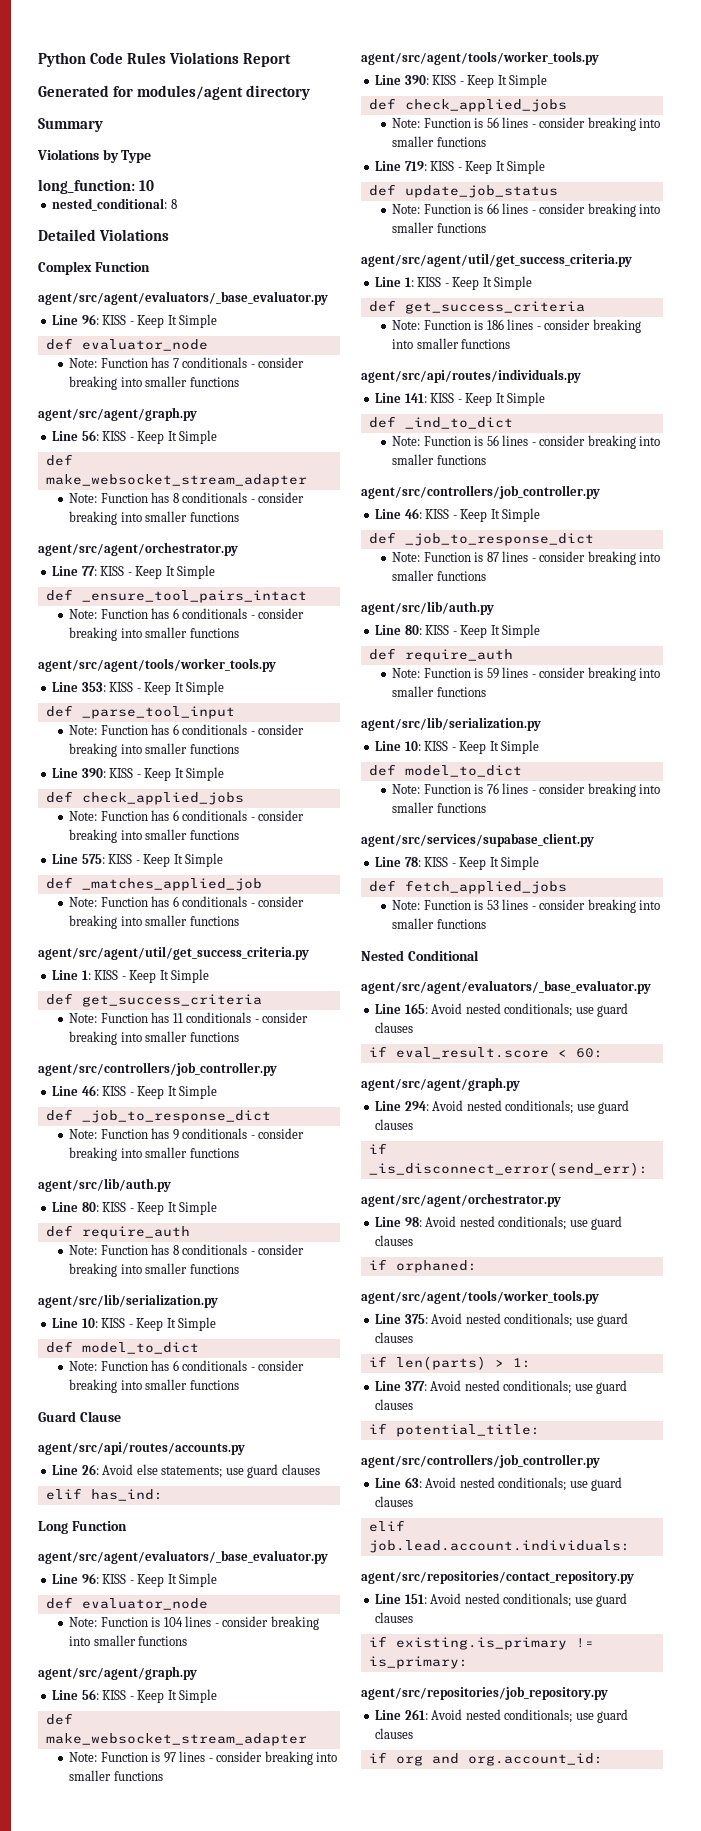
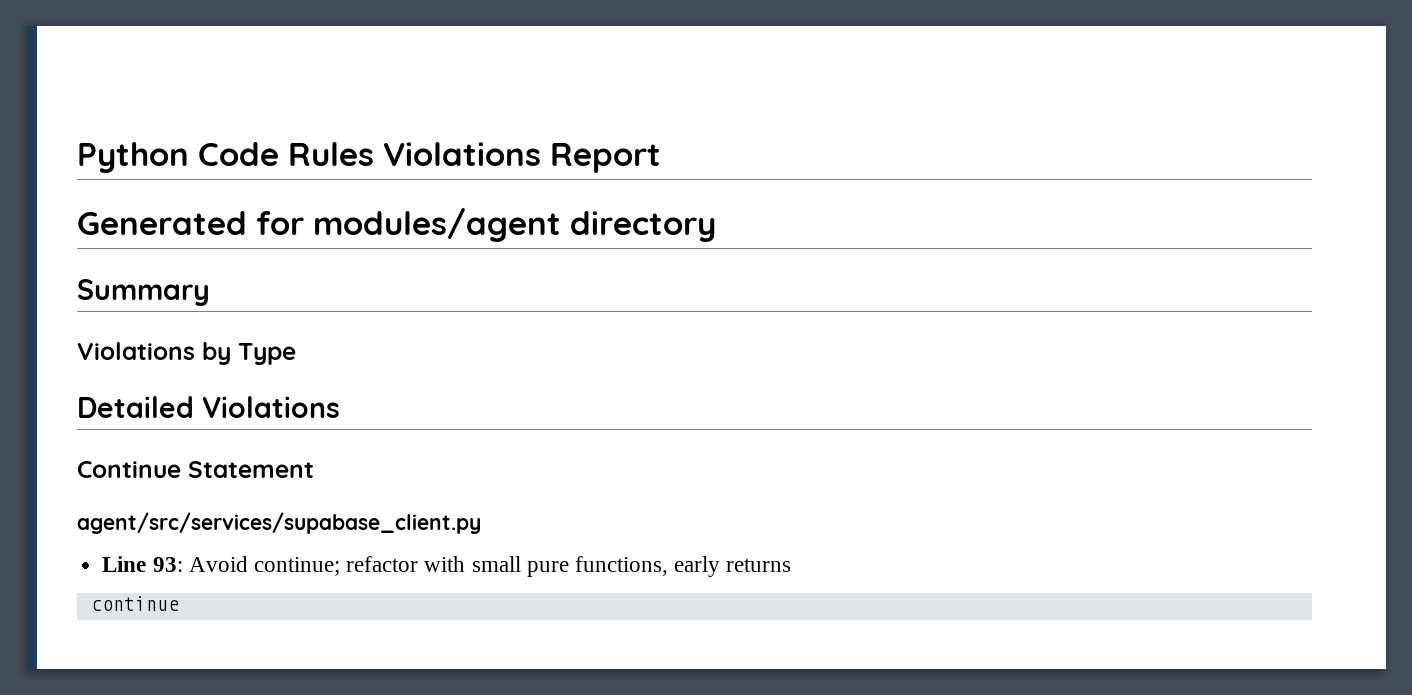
[38,179,154,194] [52,198,177,211] [38,229,169,241] [38,261,150,275] [38,291,328,305] [52,314,218,328] [45,338,208,351] [69,357,305,368] [69,376,239,390] [38,407,197,421] [52,430,218,444] [45,454,73,466] [45,474,307,487] [69,492,305,503] [69,511,239,525] [38,542,238,556] [52,565,216,579] [45,589,307,603] [69,608,305,619] [69,627,239,641] [38,658,276,672] [52,681,225,695] [45,705,235,719] [69,724,305,735] [69,743,239,757] [52,767,225,781] [45,791,244,805] [69,810,305,821] [69,829,239,843] [52,853,224,867] [45,877,262,891] [69,896,305,907] [69,915,239,929] [38,946,309,960] [52,969,210,983] [45,993,262,1007] [69,1012,309,1023] [69,1031,239,1045] [38,1062,277,1076] [52,1085,218,1099] [45,1109,271,1123] [69,1128,305,1140] [69,1147,239,1161] [38,1178,171,1192] [52,1201,218,1215] [45,1225,190,1239] [69,1244,305,1255] [69,1263,239,1277] [38,1294,218,1308] [52,1317,217,1331] [45,1341,199,1354] [69,1360,305,1371] [69,1379,239,1393] [38,1411,121,1422] [38,1442,245,1455] [52,1464,320,1478] [45,1488,163,1501] [38,1521,127,1534] [38,1550,328,1564] [52,1573,218,1587] [45,1597,208,1610] [69,1616,319,1630] [69,1635,188,1646] [38,1666,197,1680] [52,1689,218,1703] [45,1713,73,1725] [45,1733,307,1746] [69,1751,338,1765] [69,1770,163,1781] [361,51,599,65] [375,74,548,88] [368,98,567,112] [392,117,661,131] [392,136,486,147] [375,160,546,174] [368,184,558,198] [392,203,661,217] [392,222,486,233] [361,253,632,267] [375,276,533,290] [368,300,585,314] [392,319,641,333] [392,338,511,349] [361,369,581,383] [375,392,546,406] [368,416,513,429] [392,435,661,449] [392,454,486,465] [361,485,600,499] [375,508,541,522] [368,532,594,546] [392,551,661,565] [392,570,486,581] [361,601,494,615] [375,624,541,638] [368,648,513,662] [392,667,661,681] [392,686,486,697] [361,717,541,731] [375,740,540,754] [368,764,522,777] [392,783,661,797] [392,802,486,813] [361,833,594,847] [375,856,540,870] [368,880,567,894] [392,899,661,913] [392,918,486,929] [361,950,479,961] [361,980,651,994] [375,1003,629,1017] [375,1022,414,1033] [368,1046,603,1059] [361,1077,520,1091] [375,1100,630,1114] [375,1119,414,1130] [368,1143,387,1154] [368,1162,648,1176] [361,1193,561,1207] [375,1216,623,1230] [375,1235,414,1246] [368,1259,477,1273] [361,1290,599,1304] [375,1313,629,1327] [375,1332,414,1343] [368,1356,531,1370] [375,1380,628,1394] [375,1399,414,1410] [368,1423,540,1437] [361,1454,600,1468] [375,1477,623,1491] [375,1496,414,1507] [368,1520,405,1532] [368,1540,630,1553] [361,1571,634,1584] [375,1593,628,1607] [375,1612,414,1623] [368,1636,594,1650] [368,1656,468,1669] [361,1686,608,1700] [375,1709,629,1723] [375,1728,414,1739] [368,1752,603,1766] long_function: 10 // nested_conditional: 8 // Detailed Violations // Complex Function // agent/src/agent/evaluators/_base_evaluator.py // Line 96: KISS - Keep It Simple // def evaluator_node // Note: Function has 7 conditionals - consider breaking into smaller functions // agent/src/agent/graph.py // Line 56: KISS - Keep It Simple // def make_websocket_stream_adapter // Note: Function has 8 conditionals - consider breaking into smaller functions // agent/src/agent/orchestrator.py // Line 77: KISS - Keep It Simple // def _ensure_tool_pairs_intact // Note: Function has 6 conditionals - consider breaking into smaller functions // agent/src/agent/tools/worker_tools.py // Line 353: KISS - Keep It Simple // def _parse_tool_input // Note: Function has 6 conditionals - consider breaking into smaller functions // Line 390: KISS - Keep It Simple // def check_applied_jobs // Note: Function has 6 conditionals - consider breaking into smaller functions // Line 575: KISS - Keep It Simple // def _matches_applied_job // Note: Function has 6 conditionals - consider breaking into smaller functions // agent/src/agent/util/get_success_criteria.py // Line 1: KISS - Keep It Simple // def get_success_criteria // Note: Function has 11 conditionals - consider breaking into smaller functions // agent/src/controllers/job_controller.py // Line 46: KISS - Keep It Simple // def _job_to_response_dict // Note: Function has 9 conditionals - consider breaking into smaller functions // agent/src/lib/auth.py // Line 80: KISS - Keep It Simple // def require_auth // Note: Function has 8 conditionals - consider breaking into smaller functions // agent/src/lib/serialization.py // Line 10: KISS - Keep It Simple // def model_to_dict // Note: Function has 6 conditionals - consider breaking into smaller functions // Guard Clause // agent/src/api/routes/accounts.py // Line 26: Avoid else statements; use guard clauses // elif has_ind: // Long Function // agent/src/agent/evaluators/_base_evaluator.py // Line 96: KISS - Keep It Simple // def evaluator_node // Note: Function is 104 lines - consider breaking into smaller functions // agent/src/agent/graph.py // Line 56: KISS - Keep It Simple // def make_websocket_stream_adapter // Note: Function is 97 lines - consider breaking into smaller functions // agent/src/agent/tools/worker_tools.py // Line 390: KISS - Keep It Simple // def check_applied_jobs // Note: Function is 56 lines - consider breaking into smaller functions // Line 719: KISS - Keep It Simple // def update_job_status // Note: Function is 66 lines - consider breaking into smaller functions // agent/src/agent/util/get_success_criteria.py // Line 1: KISS - Keep It Simple // def get_success_criteria // Note: Function is 186 lines - consider breaking into smaller functions // agent/src/api/routes/individuals.py // Line 141: KISS - Keep It Simple // def _ind_to_dict // Note: Function is 56 lines - consider breaking into smaller functions // agent/src/controllers/job_controller.py // Line 46: KISS - Keep It Simple // def _job_to_response_dict // Note: Function is 87 lines - consider breaking into smaller functions // agent/src/lib/auth.py // Line 80: KISS - Keep It Simple // def require_auth // Note: Function is 59 lines - consider breaking into smaller functions // agent/src/lib/serialization.py // Line 10: KISS - Keep It Simple // def model_to_dict // Note: Function is 76 lines - consider breaking into smaller functions // agent/src/services/supabase_client.py // Line 78: KISS - Keep It Simple // def fetch_applied_jobs // Note: Function is 53 lines - consider breaking into smaller functions // Nested Conditional // agent/src/agent/evaluators/_base_evaluator.py // Line 165: Avoid nested conditionals; use guard clauses // if eval_result.score < 60: // agent/src/agent/graph.py // Line 294: Avoid nested conditionals; use guard clauses // if _is_disconnect_error(send_err): // agent/src/agent/orchestrator.py // Line 98: Avoid nested conditionals; use guard clauses // if orphaned: // agent/src/agent/tools/worker_tools.py // Line 375: Avoid nested conditionals; use guard clauses // if len(parts) > 1: // Line 377: Avoid nested conditionals; use guard clauses // if potential_title: // agent/src/controllers/job_controller.py // Line 63: Avoid nested conditionals; use guard clauses // elif job.lead.account.individuals: // agent/src/repositories/contact_repository.py // Line 151: Avoid nested conditionals; use guard clauses // if existing.is_primary != is_primary: // agent/src/repositories/job_repository.py // Line 261: Avoid nested conditionals; use guard clauses // if org and org.account_id: -> [77,396,340,418] [77,461,314,478] [77,512,481,534] [102,556,792,577] [90,596,179,611] Detailed Violations // Continue Statement // agent/src/services/supabase_client.py // Line 93: Avoid continue; refactor with small pure functions, early returns // continue

